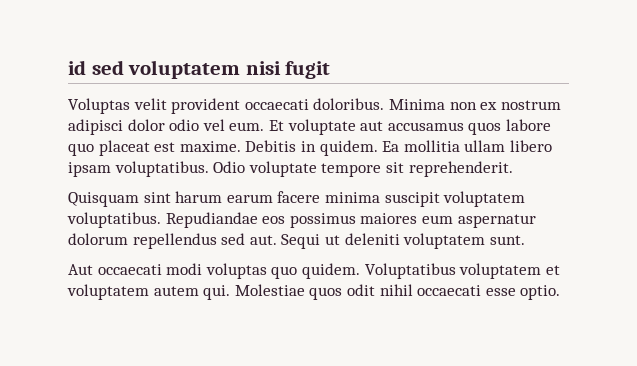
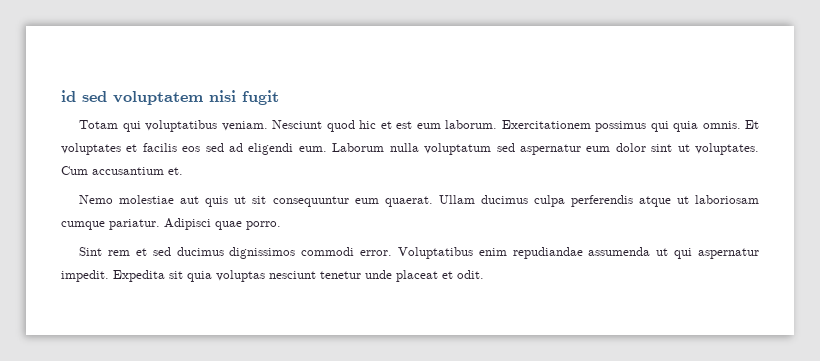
[68,98,561,114] [68,119,551,135] [68,140,552,156] [68,161,513,177] [68,191,526,207] [67,212,536,228] [68,233,525,249] [68,263,560,279] [67,284,561,300] Voluptas velit provident occaecati doloribus. Minima non ex nostrum adipisci dolor odio vel eum. Et voluptate aut accusamus quos labore quo placeat est maxime. Debitis in quidem. Ea mollitia ullam libero ipsam voluptatibus. Odio voluptate tempore sit reprehenderit. // Quisquam sint harum earum facere minima suscipit voluptatem voluptatibus. Repudiandae eos possimus maiores eum aspernatur dolorum repellendus sed aut. Sequi ut deleniti voluptatem sunt. // Aut occaecati modi voluptas quo quidem. Voluptatibus voluptatem et voluptatem autem qui. Molestiae quos odit nihil occaecati esse optio. -> [79,120,759,132] [61,143,759,155] [61,166,183,175] [79,195,759,207] [61,218,281,230] [79,247,759,259] [61,270,484,282] Totam qui voluptatibus veniam. Nesciunt quod hic et est eum laborum. Exercitationem possimus qui quia omnis. Et voluptates et facilis eos sed ad eligendi eum. Laborum nulla voluptatum sed aspernatur eum dolor sint ut voluptates. Cum accusantium et. // Nemo molestiae aut quis ut sit consequuntur eum quaerat. Ullam ducimus culpa perferendis atque ut laboriosam cumque pariatur. Adipisci quae porro. // Sint rem et sed ducimus dignissimos commodi error. Voluptatibus enim repudiandae assumenda ut qui aspernatur impedit. Expedita sit quia voluptas nesciunt tenetur unde placeat et odit.

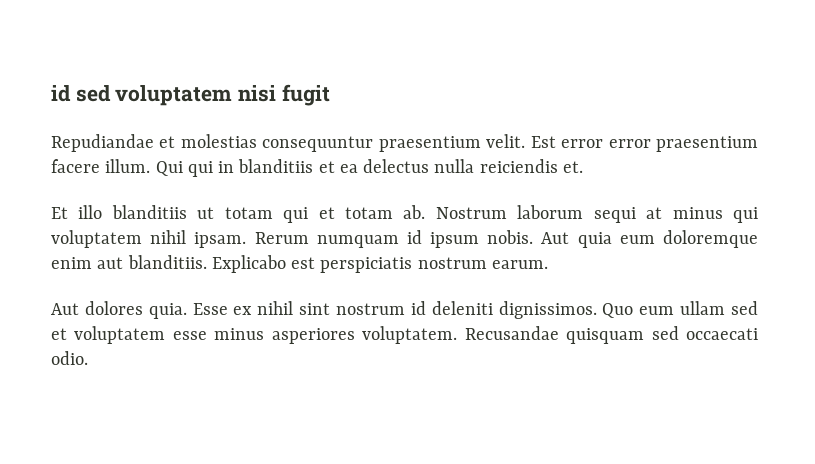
[79,120,759,132] [61,143,759,155] [61,166,183,175] [79,195,759,207] [61,218,281,230] [79,247,759,259] [61,270,484,282] Totam qui voluptatibus veniam. Nesciunt quod hic et est eum laborum. Exercitationem possimus qui quia omnis. Et voluptates et facilis eos sed ad eligendi eum. Laborum nulla voluptatum sed aspernatur eum dolor sint ut voluptates. Cum accusantium et. // Nemo molestiae aut quis ut sit consequuntur eum quaerat. Ullam ducimus culpa perferendis atque ut laboriosam cumque pariatur. Adipisci quae porro. // Sint rem et sed ducimus dignissimos commodi error. Voluptatibus enim repudiandae assumenda ut qui aspernatur impedit. Expedita sit quia voluptas nesciunt tenetur unde placeat et odit. -> [51,134,759,152] [51,159,583,177] [51,205,759,223] [51,230,758,248] [51,255,548,273] [51,301,758,319] [51,326,759,344] [51,351,88,365] Repudiandae et molestias consequuntur praesentium velit. Est error error praesentium facere illum. Qui qui in blanditiis et ea delectus nulla reiciendis et. // Et illo blanditiis ut totam qui et totam ab. Nostrum laborum sequi at minus qui voluptatem nihil ipsam. Rerum numquam id ipsum nobis. Aut quia eum doloremque enim aut blanditiis. Explicabo est perspiciatis nostrum earum. // Aut dolores quia. Esse ex nihil sint nostrum id deleniti dignissimos. Quo eum ullam sed et voluptatem esse minus asperiores voluptatem. Recusandae quisquam sed occaecati odio.

